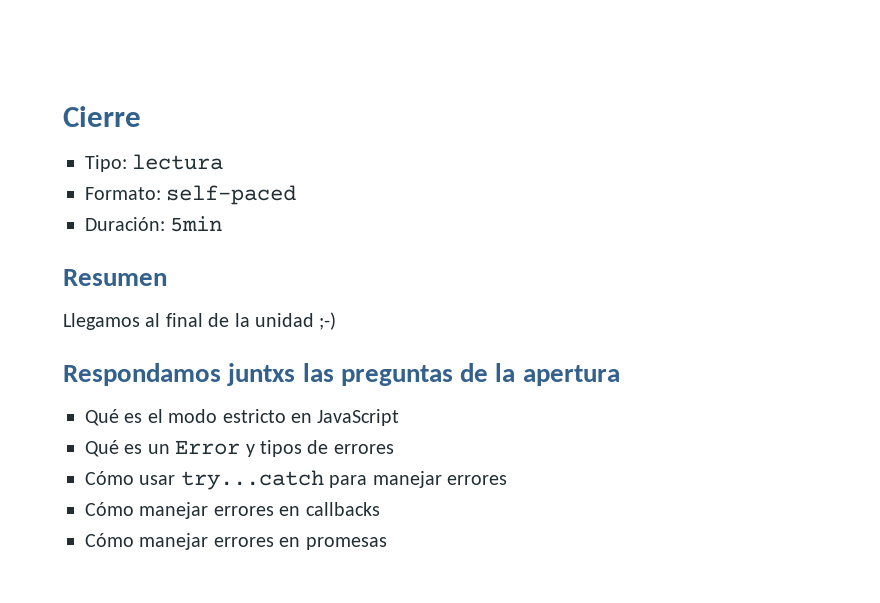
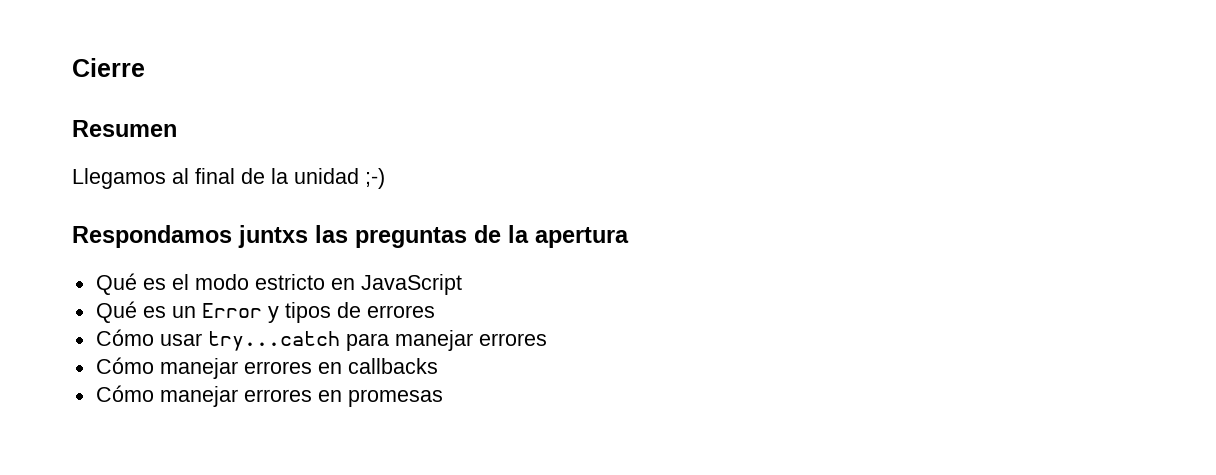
[85,154,224,172] [85,185,297,205] [85,216,223,232] // Tipo: lectura // Formato: self-paced // Duración: 5min -> (145, 67) none

